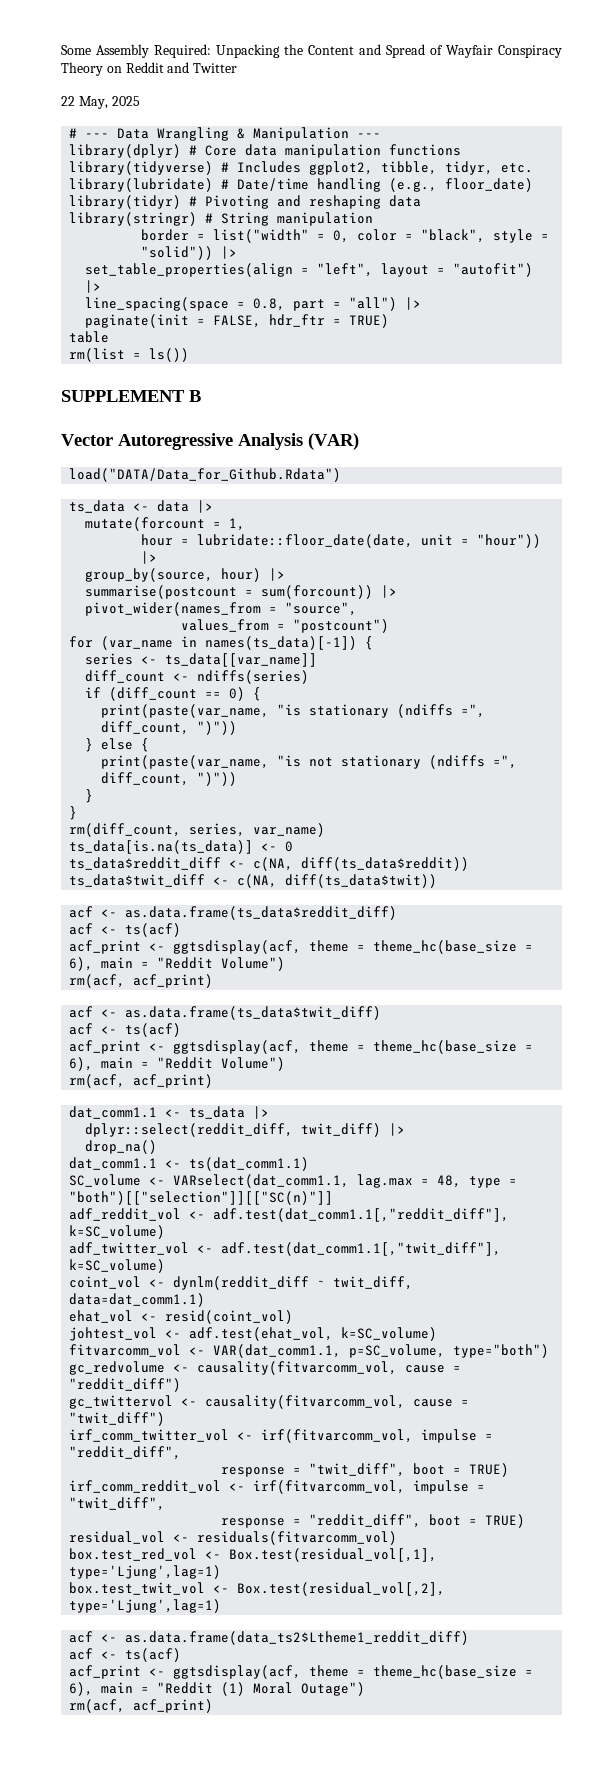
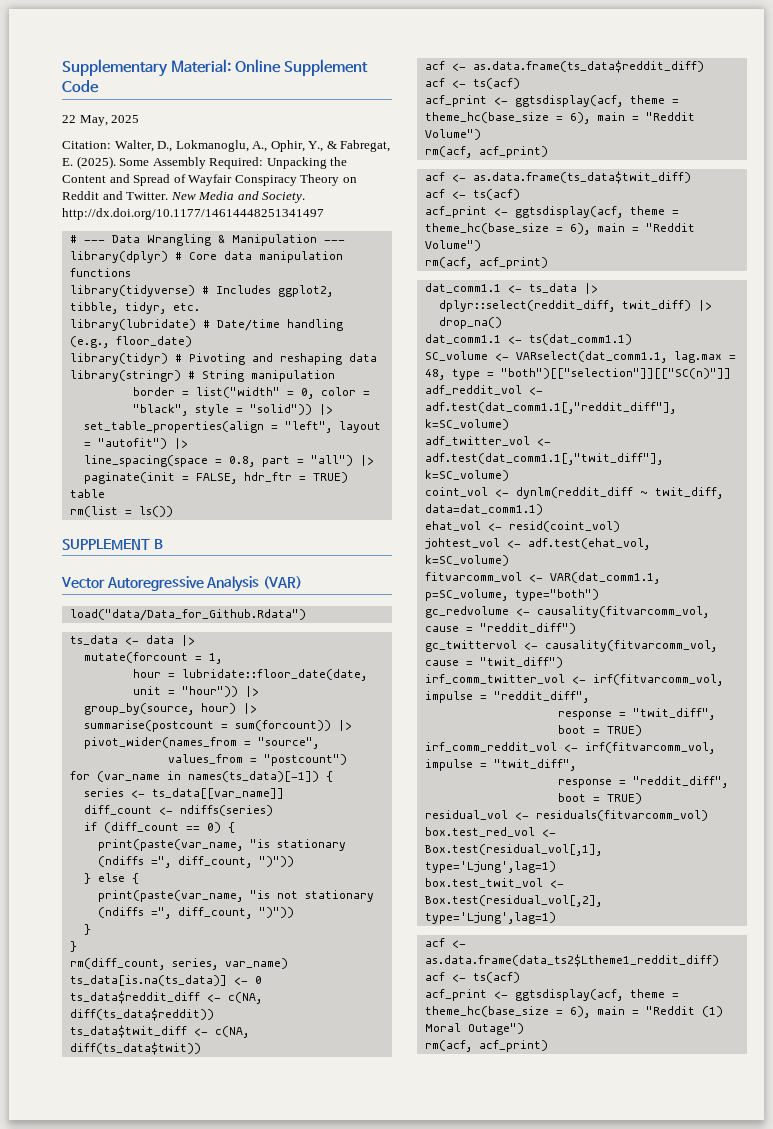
(61, 50) none -> [62,59,369,77] [62,80,99,93] [62,115,140,126] [62,140,391,152] [62,156,116,169] Supplementary Material: Online Supplement Code // 22 May, 2025 // Citation: Walter, D., Lokmanoglu, A., Ophir, Y., & Fabregat, E. (2025).
[193,63,238,73] [61,96,140,109] Twitter // 22 May, 2025 -> [126,191,306,203] [62,208,324,220] Twitter. New Media and Society. http://dx.doi.org/10.1177/14614448251341497
[69,468,342,482] load("DATA/Data_for_Github.Rdata") -> [69,609,306,621] load("data/Data_for_Github.Rdata")

